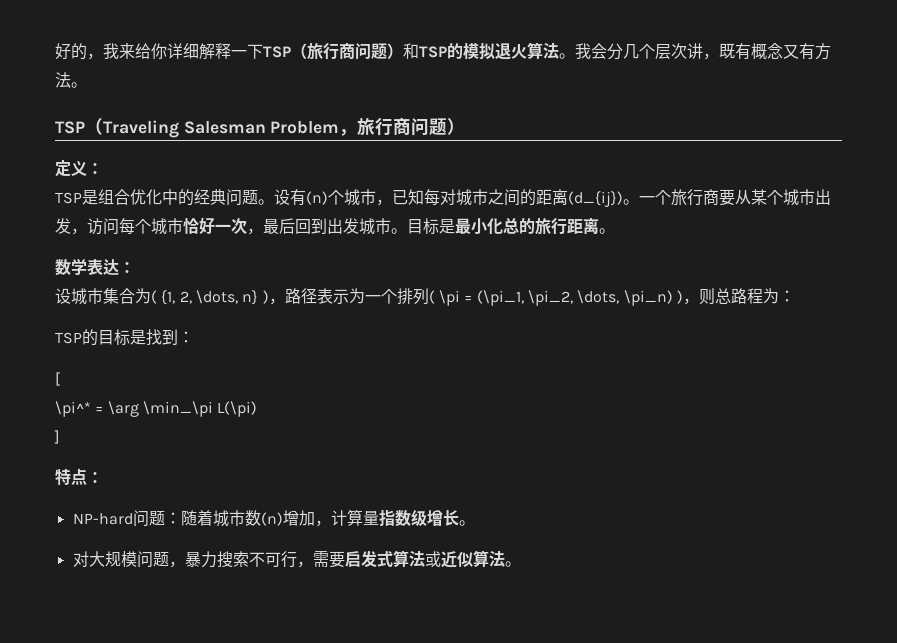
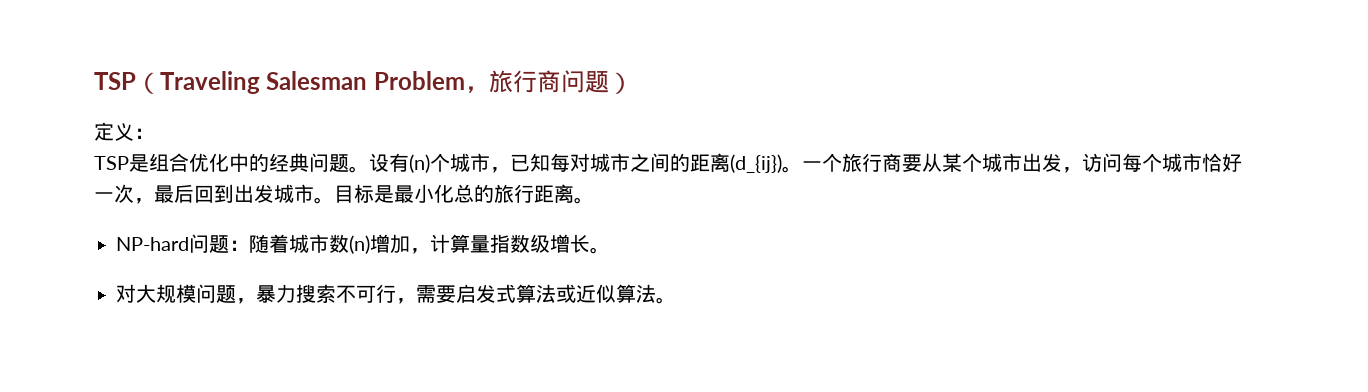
[55,42,831,60] [55,72,87,88] 好的，我来给你详细解释一下TSP（旅行商问题）和TSP的模拟退火算法。我会分几个层次讲，既有概念又有方法。 // -> (94, 81) none
[55,258,135,276] [55,288,795,306] [55,329,194,346] [55,372,60,386] [55,401,258,417] [54,430,60,444] [55,468,103,485] // 数学表达： // 设城市集合为( {1, 2, \dots, n} )，路径表示为一个排列( \pi = (\pi_1, \pi_2, \dots, \pi_n) )，则总路程为： // TSP的目标是找到： // [ // \pi^* = \arg \min_\pi L(\pi) // ] // 特点： -> (594, 200) none

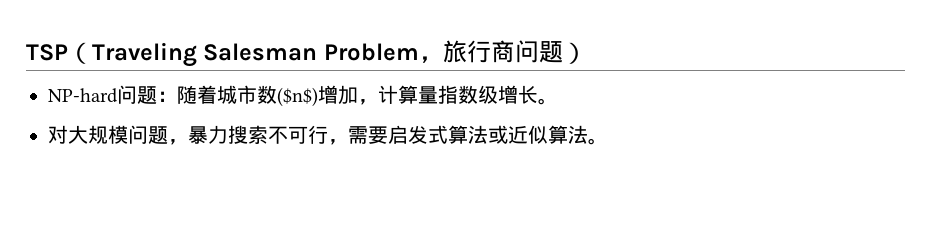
[94,122,154,141] [94,153,1242,173] [94,184,594,204] // 定义： // TSP是组合优化中的经典问题。设有(n)个城市，已知每对城市之间的距离(d_{ij})。一个旅行商要从某个城市出发，访问每个城市恰好一次，最后回到出发城市。目标是最小化总的旅行距离。 -> (587, 53) none
[349,235,370,254] (n) -> [277,87,318,107] ($n$)

